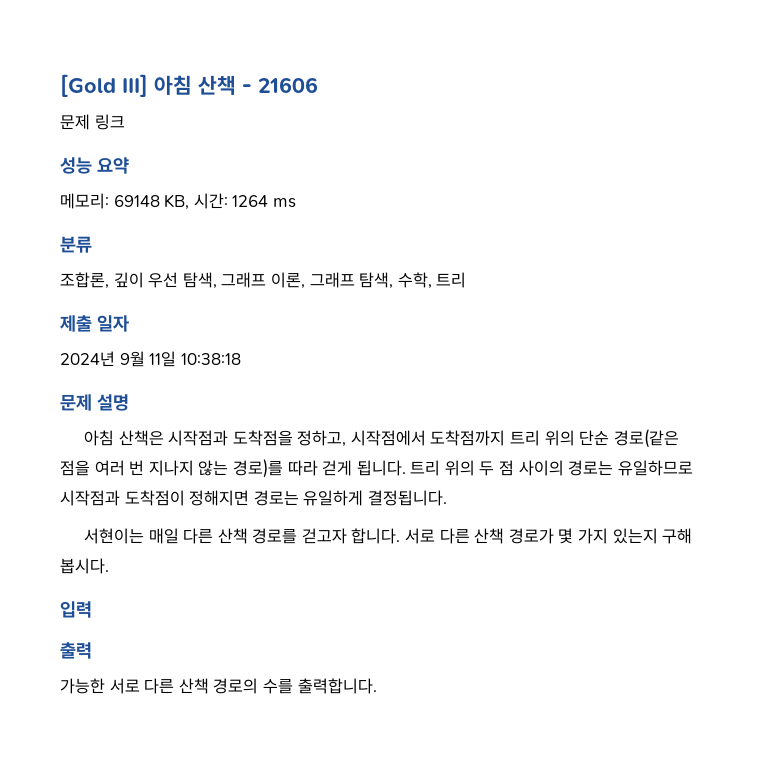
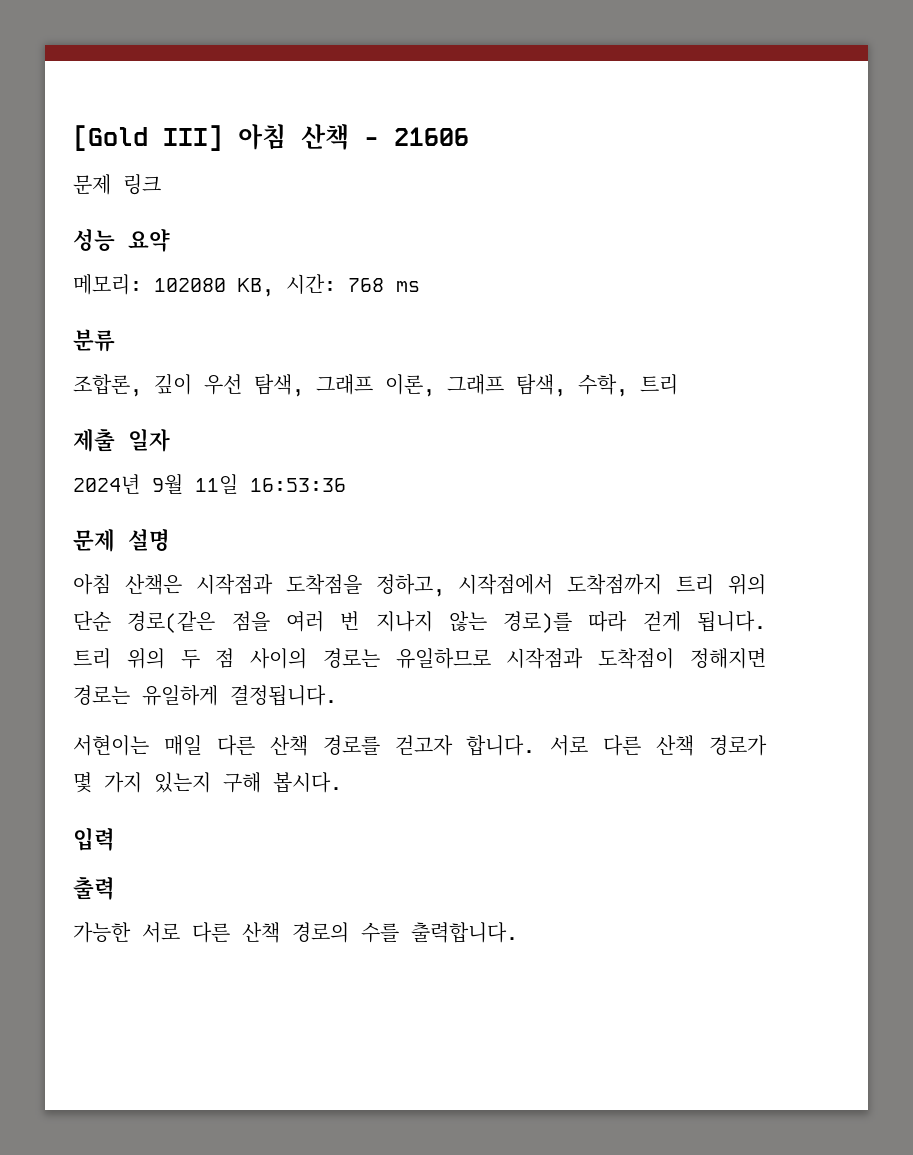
[113,195,160,207] 69148 -> [154,278,226,292] 102080
[232,195,269,207] 1264 -> [348,278,384,292] 768
[180,353,241,365] 10:38:18 -> [250,478,346,492] 16:53:36

